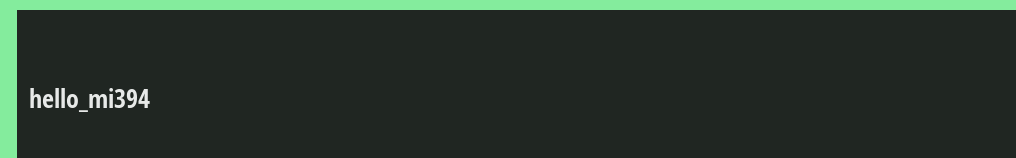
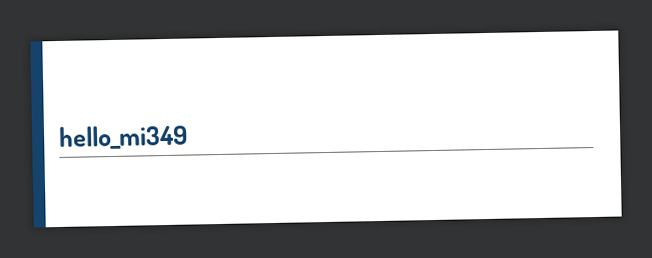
[29,88,150,112] hello_mi394 -> [58,124,188,150] hello_mi349

